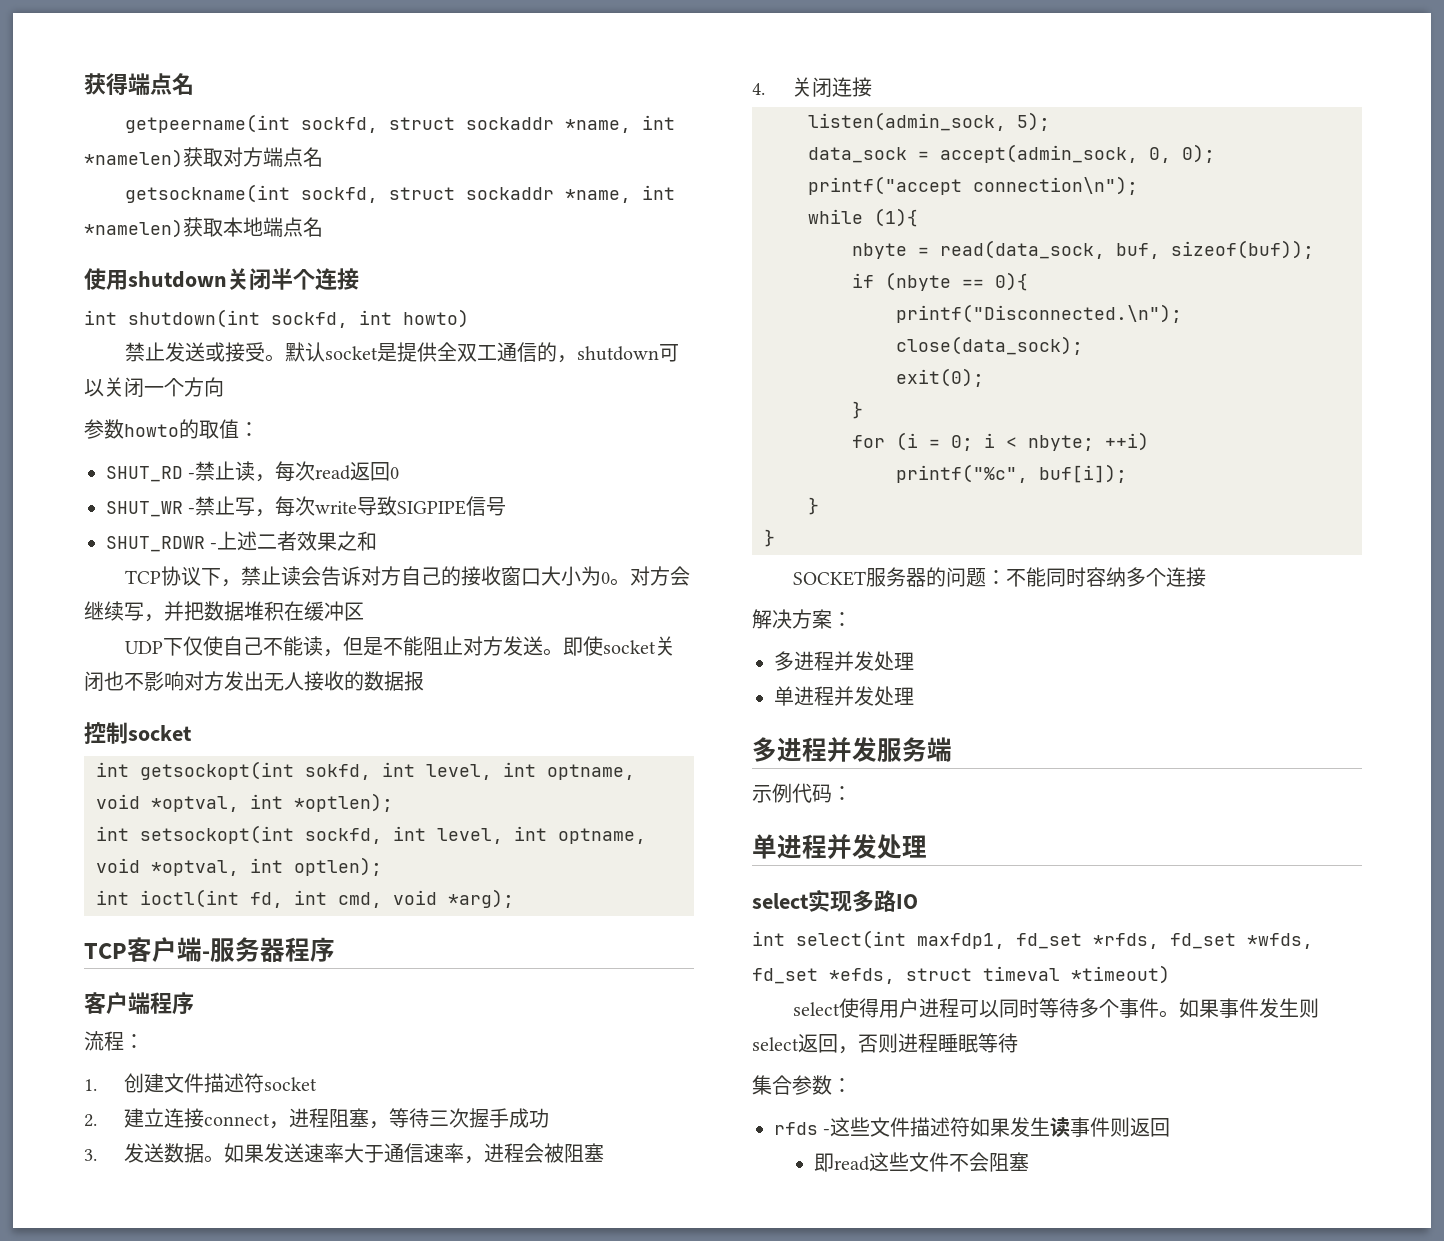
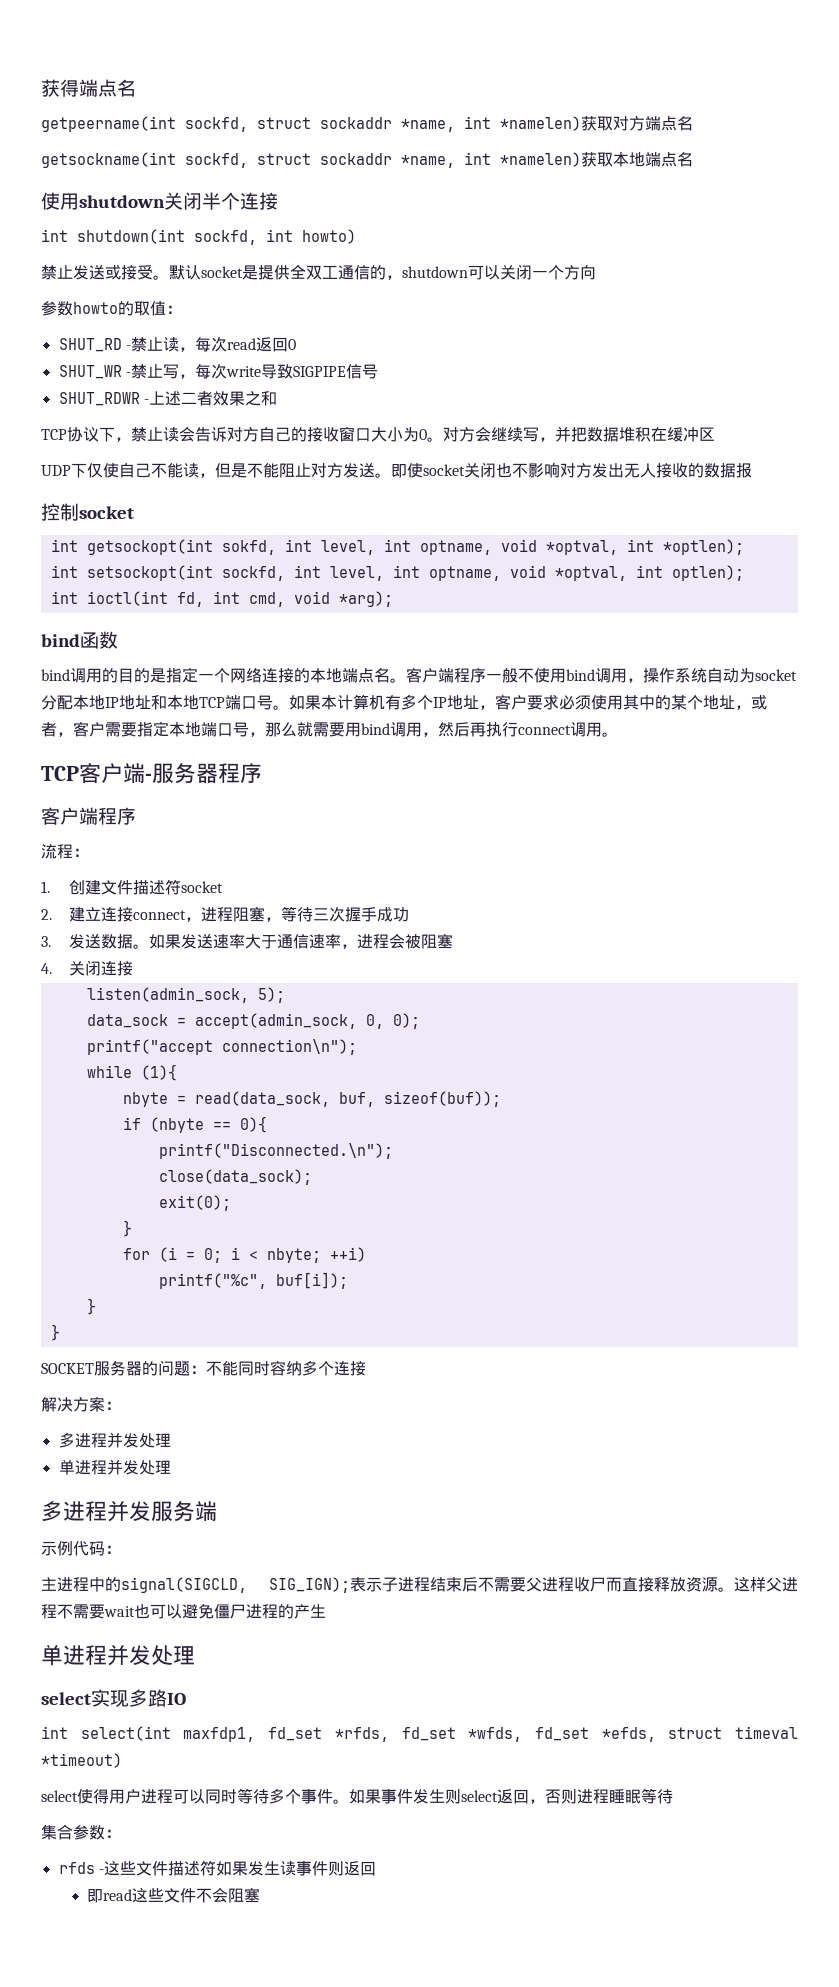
(514, 898) none -> [41,631,118,649] [41,667,797,683] [41,694,767,710] [41,721,618,737] // bind函数 // bind调用的目的是指定一个网络连接的本地端点名。客户端程序一般不使用bind调用，操作系统自动为socket分配本地IP地址和本地TCP端口号。如果本计算机有多个IP地址，客户要求必须使用其中的某个地址，或者，客户需要指定本地端口号，那么就需要用bind调用，然后再执行connect调用。
(852, 793) none -> [41,1577,798,1593] [41,1604,326,1619] // 主进程中的signal(SIGCLD, SIG_IGN);表示子进程结束后不需要父进程收尸而直接释放资源。这样父进程不需要wait也可以避免僵尸进程的产生

